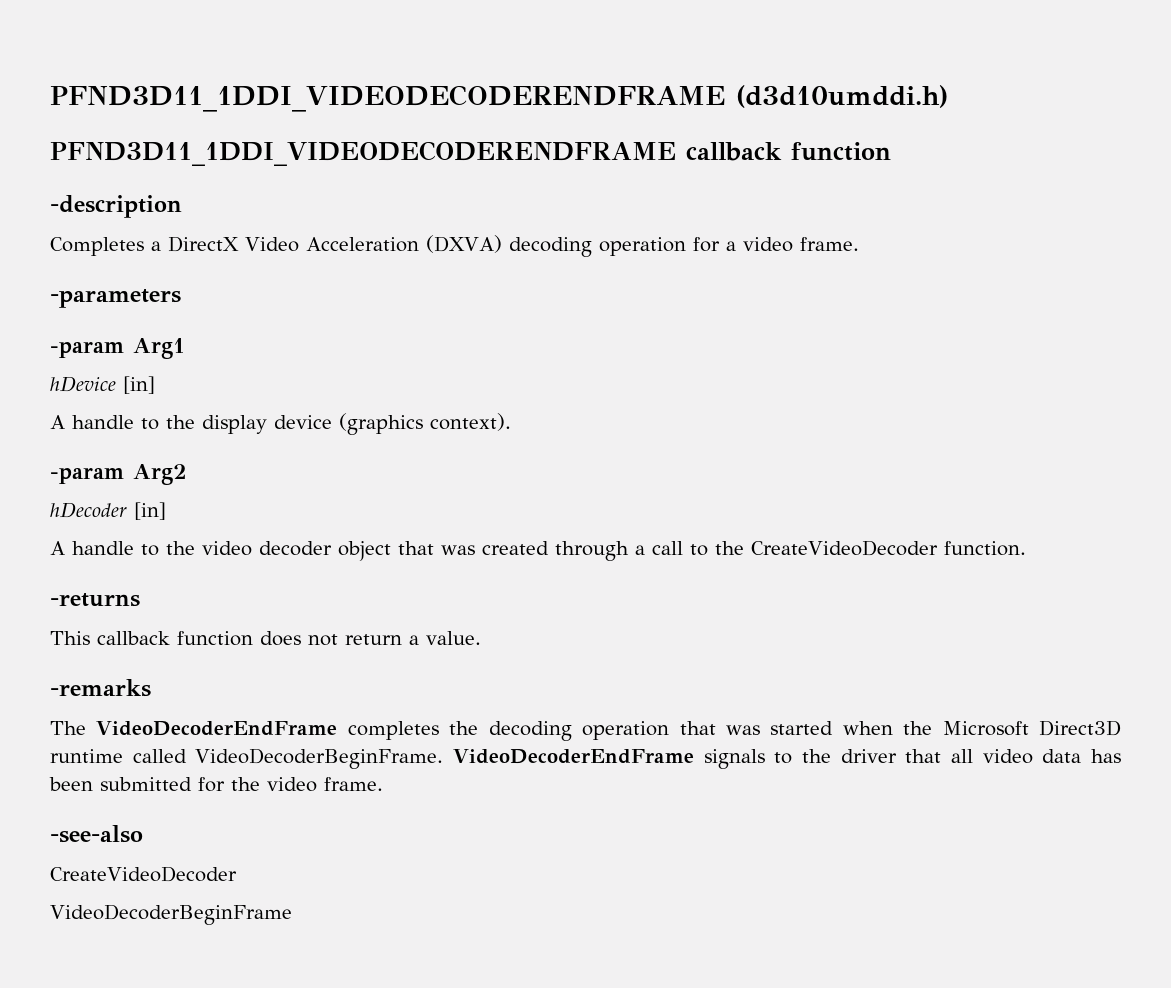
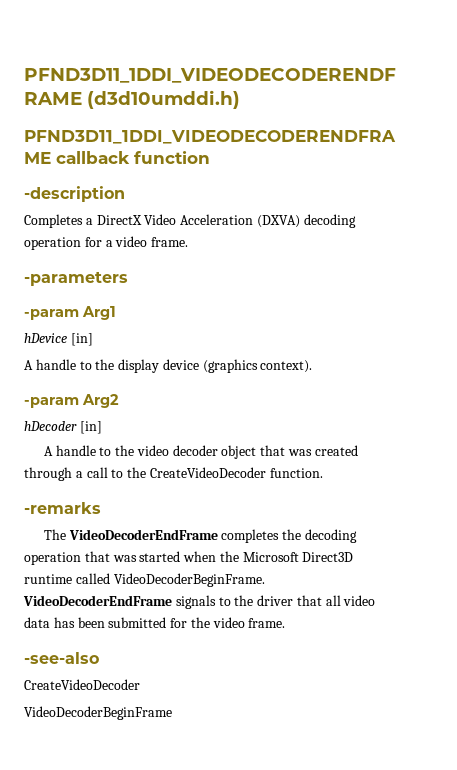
[50,593,140,607] [50,631,481,646] // -returns // This callback function does not return a value. -> (323, 473) none

